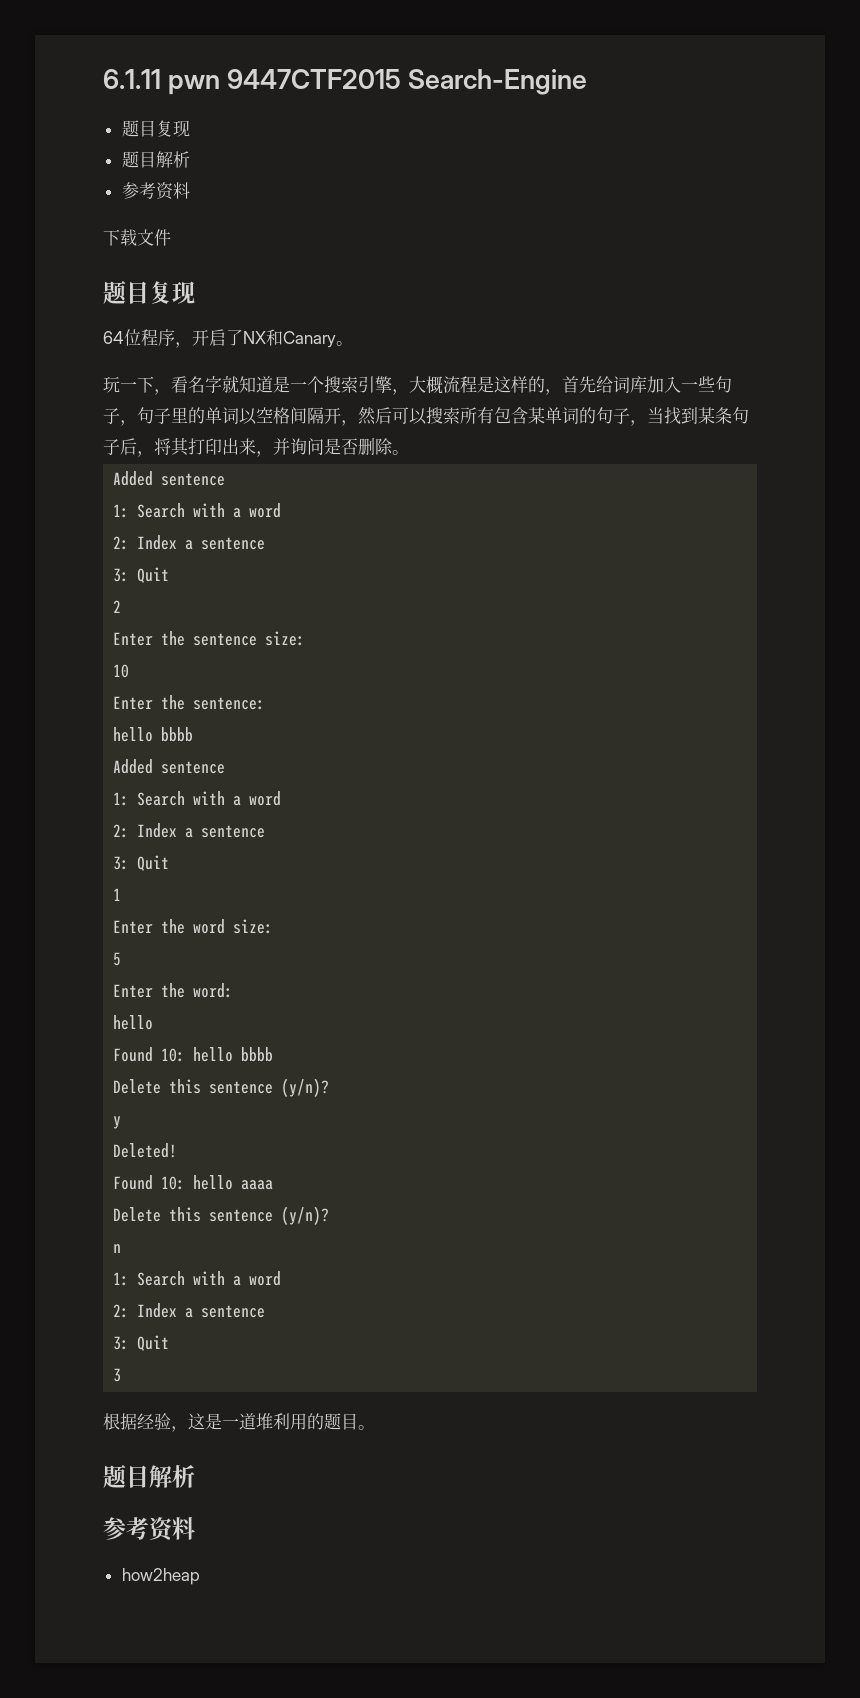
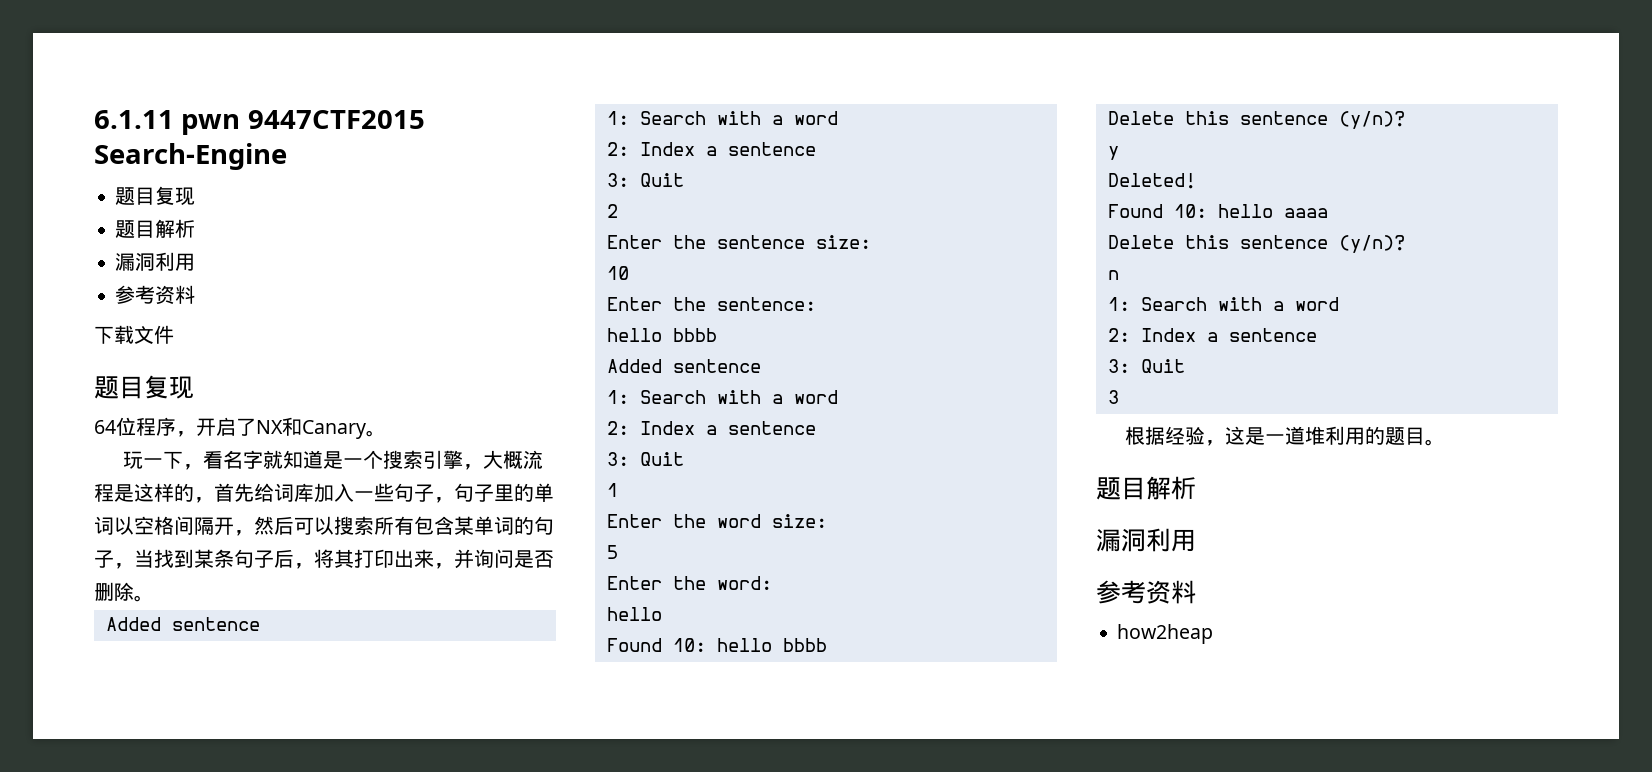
(190, 159) none -> [115,252,196,271] // 漏洞利用
(195, 1476) none -> [1096,528,1196,552] // 漏洞利用

